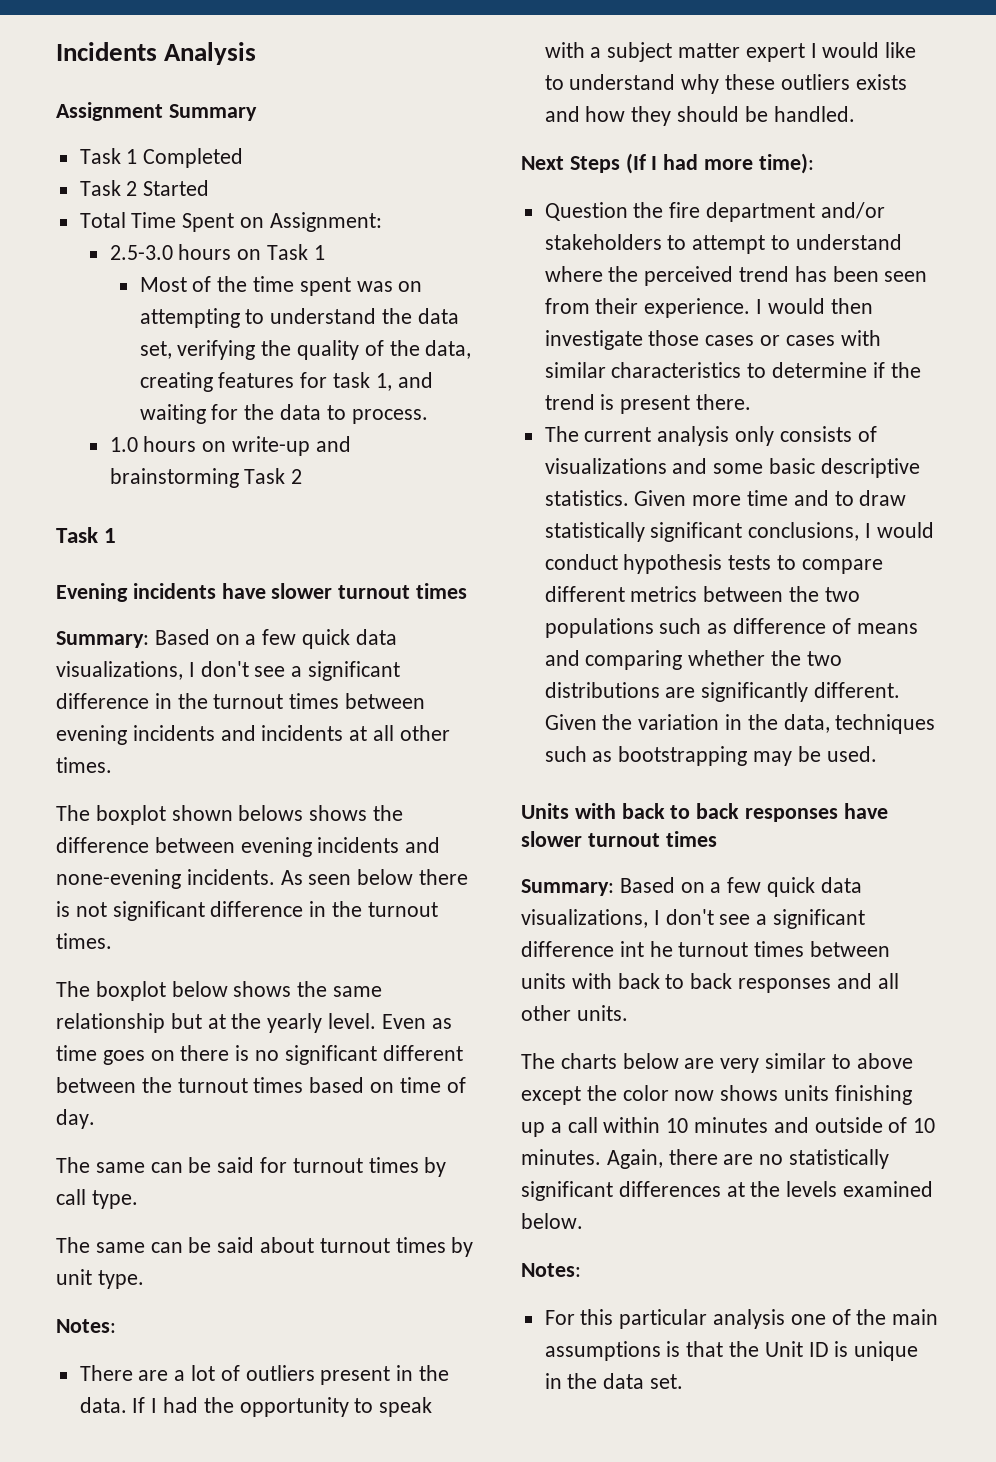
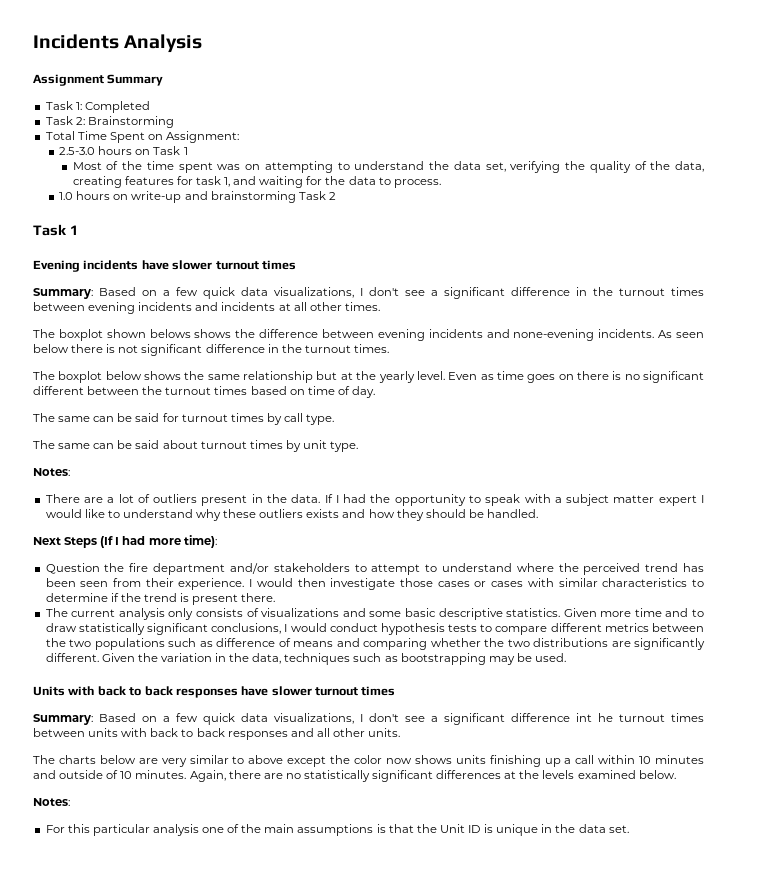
[126,149,138,164] 1 -> [75,102,82,110] 1:
[126,180,210,196] 2 Started -> [75,116,174,128] 2: Brainstorming

